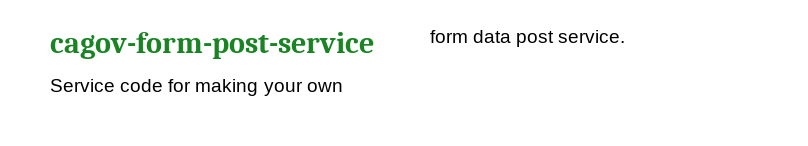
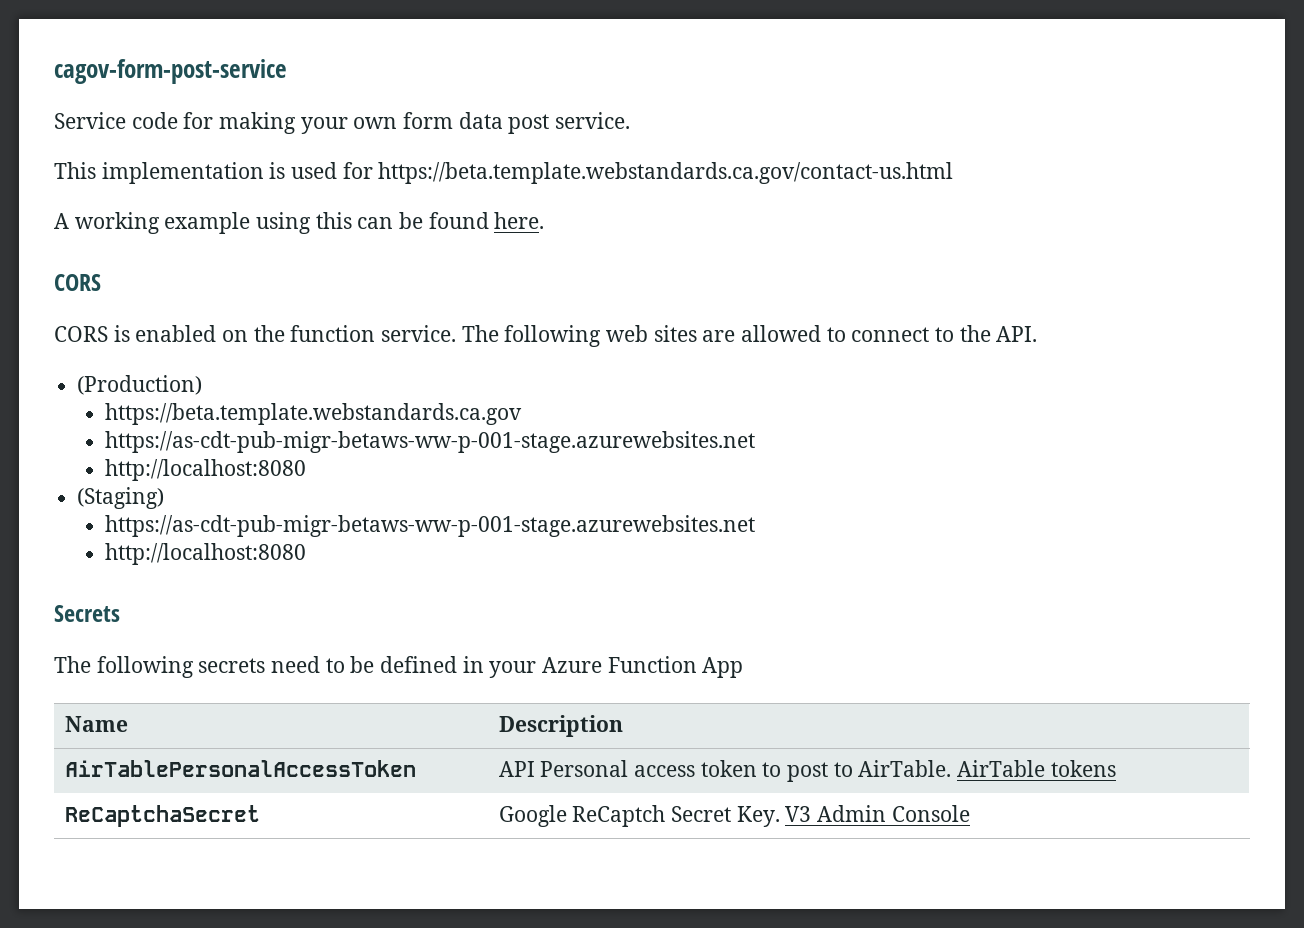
(626, 36) none -> [54,162,954,184] [54,212,545,234] [54,274,101,291] [54,325,1038,347] [77,375,203,395] [104,403,522,425] [104,431,755,453] [104,459,306,481] [77,487,165,509] [104,515,755,537] [104,543,306,565] [54,605,120,622] [54,656,744,678] [64,716,128,732] [498,715,623,737] [64,760,416,777] [498,760,1116,782] [64,805,260,827] [498,805,970,827] // This implementation is used for https://beta.template.webstandards.ca.gov/contact-us.html // A working example using this can be found here. // CORS // CORS is enabled on the function service. The following web sites are allowed to connect to the API. // (Production) // https://beta.template.webstandards.ca.gov // https://as-cdt-pub-migr-betaws-ww-p-001-stage.azurewebsites.net // http://localhost:8080 // (Staging) // https://as-cdt-pub-migr-betaws-ww-p-001-stage.azurewebsites.net // http://localhost:8080 // Secrets // The following secrets need to be defined in your Azure Function App // Name | Description // AirTablePersonalAccessToken | API Personal access token to post to AirTable. AirTable tokens // ReCaptchaSecret | Google ReCaptch Secret Key. V3 Admin Console

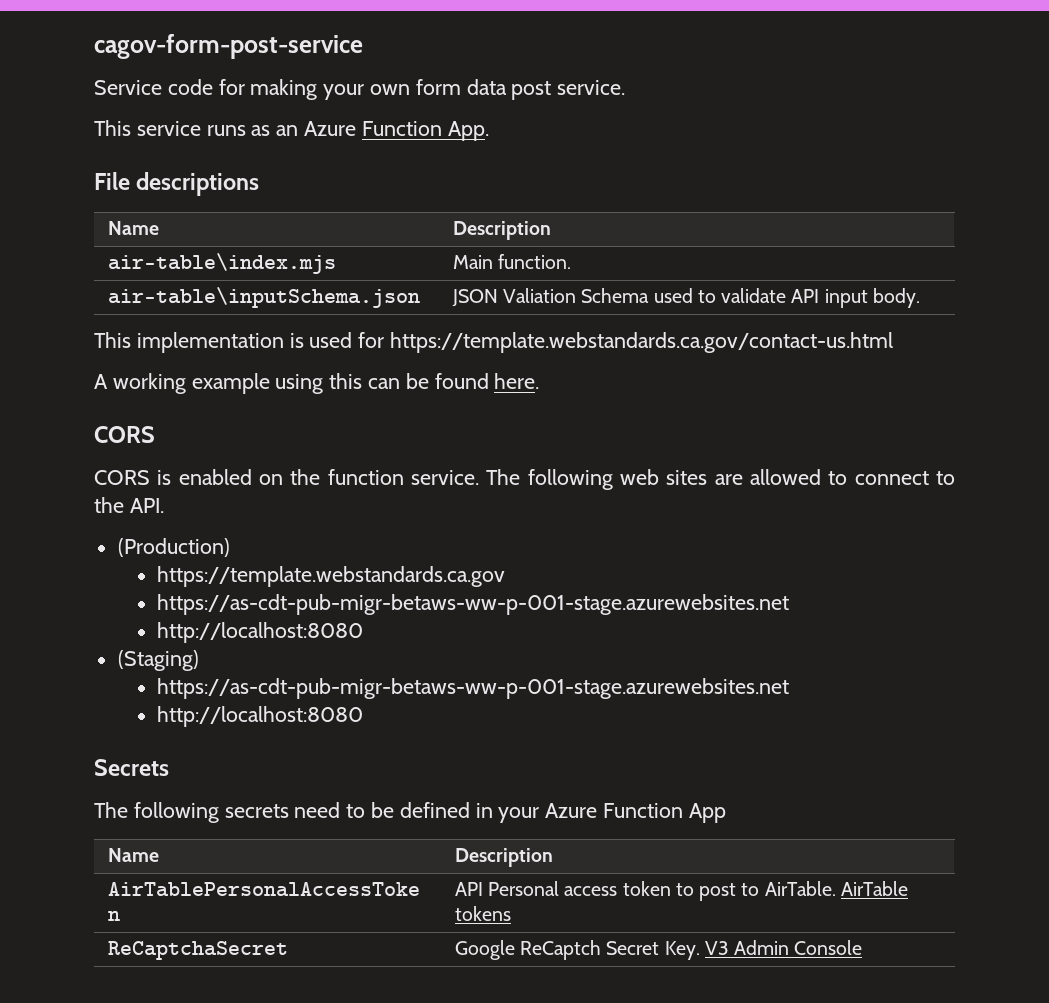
(631, 120) none -> [94,120,489,141] [94,172,260,196] [107,221,159,235] [452,221,551,240] [107,253,336,274] [452,254,572,269] [107,287,420,308] [451,288,920,308] // This service runs as an Azure Function App. // File descriptions // Name | Description // air-table\index.mjs | Main function. // air-table\inputSchema.json | JSON Valiation Schema used to validate API input body.
[378,162,954,184] https://beta.template.webstandards.ca.gov/contact-us.html -> [390,332,894,353] https://template.webstandards.ca.gov/contact-us.html
[104,403,522,425] https://beta.template.webstandards.ca.gov -> [157,566,506,587] https://template.webstandards.ca.gov

